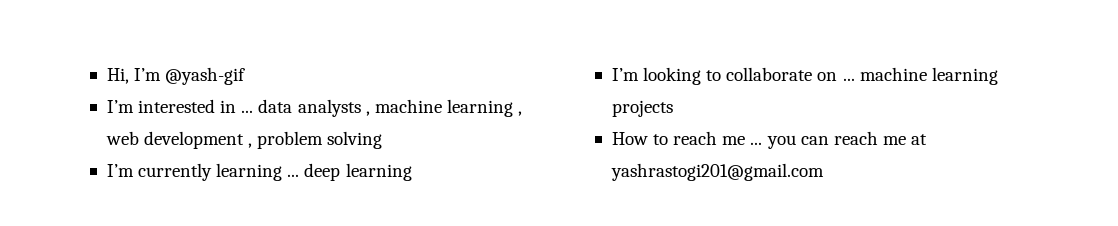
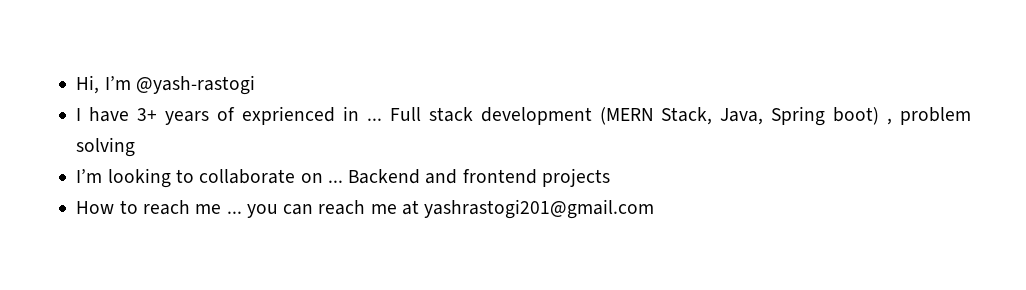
[165,67,246,85] [106,99,523,117] [105,131,383,149] [106,163,412,181] @yash-gif // I’m interested in ... data analysts , machine learning , web development , problem solving // I’m currently learning ... deep learning -> [135,75,255,95] [76,106,971,126] [76,137,136,157] @yash-rastogi // I have 3+ years of exprienced in ... Full stack development (MERN Stack, Java, Spring boot) , problem solving
[859,67,998,85] machine learning -> [348,169,537,184] Backend and frontend

